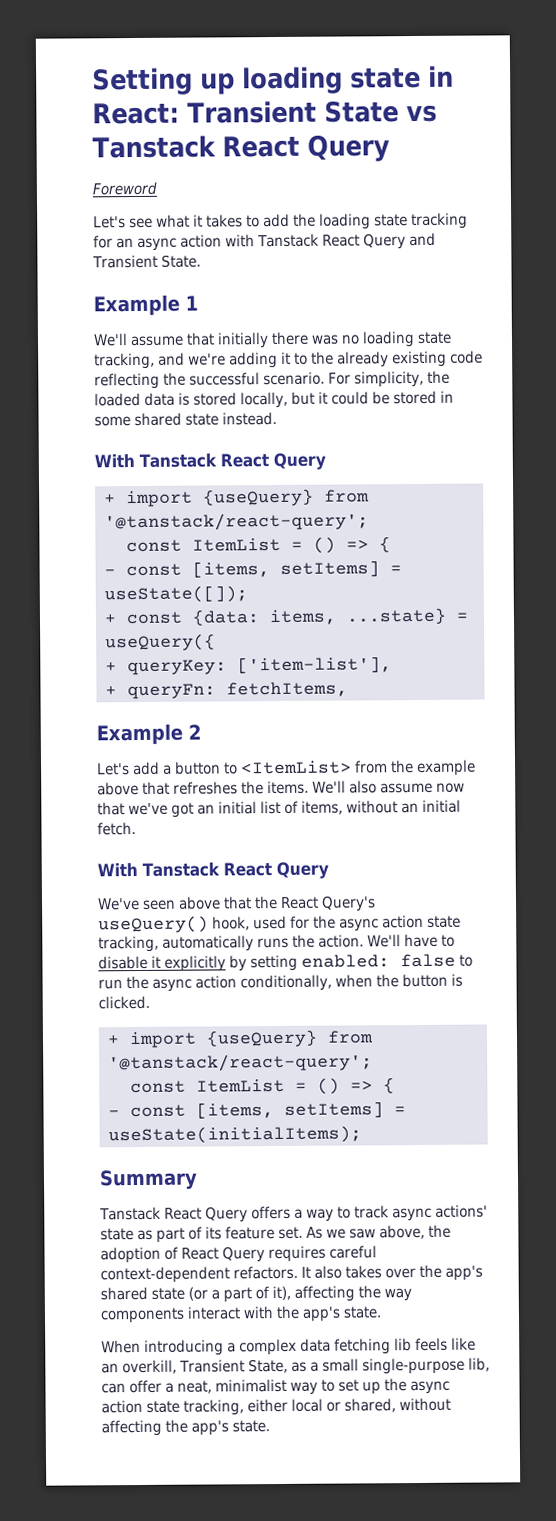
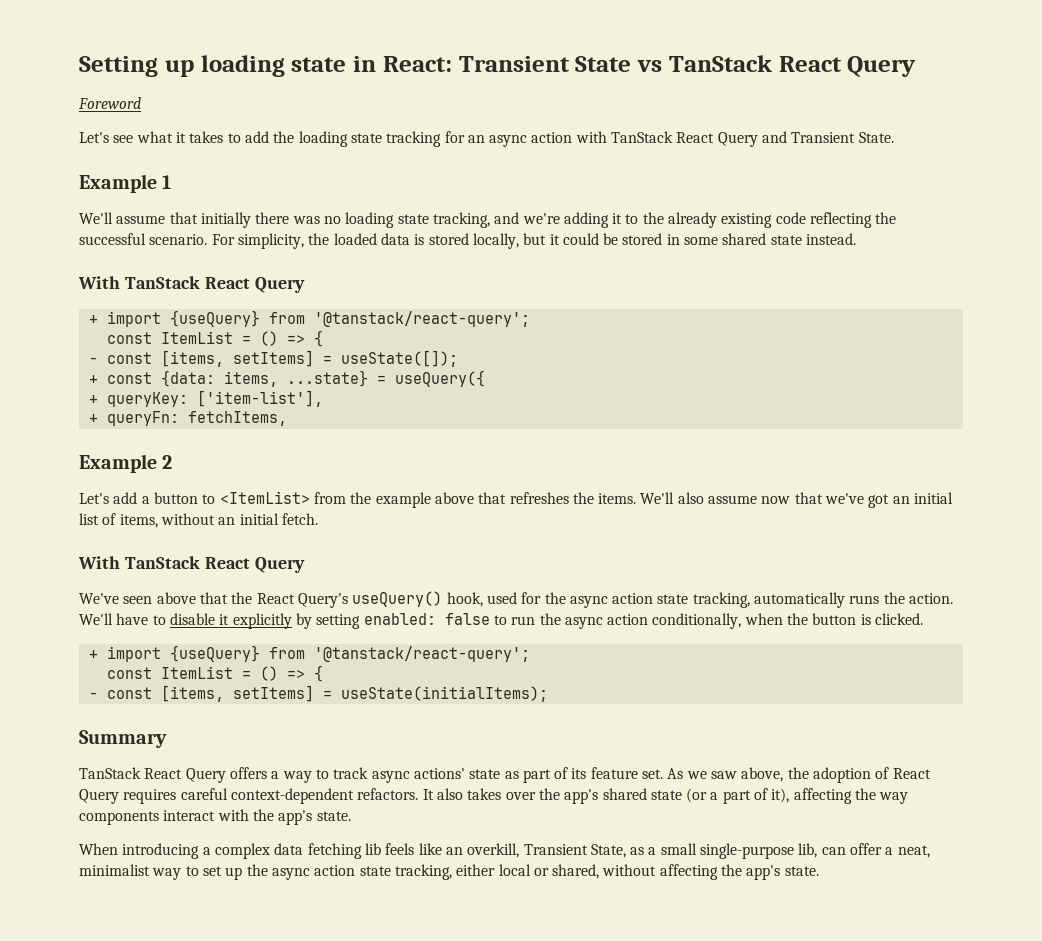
[92,135,216,159] Tanstack -> [668,55,772,72] TanStack
[257,233,319,248] Tanstack -> [611,131,674,143] TanStack
[139,453,217,468] Tanstack -> [124,276,200,289] TanStack
[142,862,220,877] Tanstack -> [124,556,200,569] TanStack
[99,1206,161,1221] Tanstack -> [79,767,141,779] TanStack

